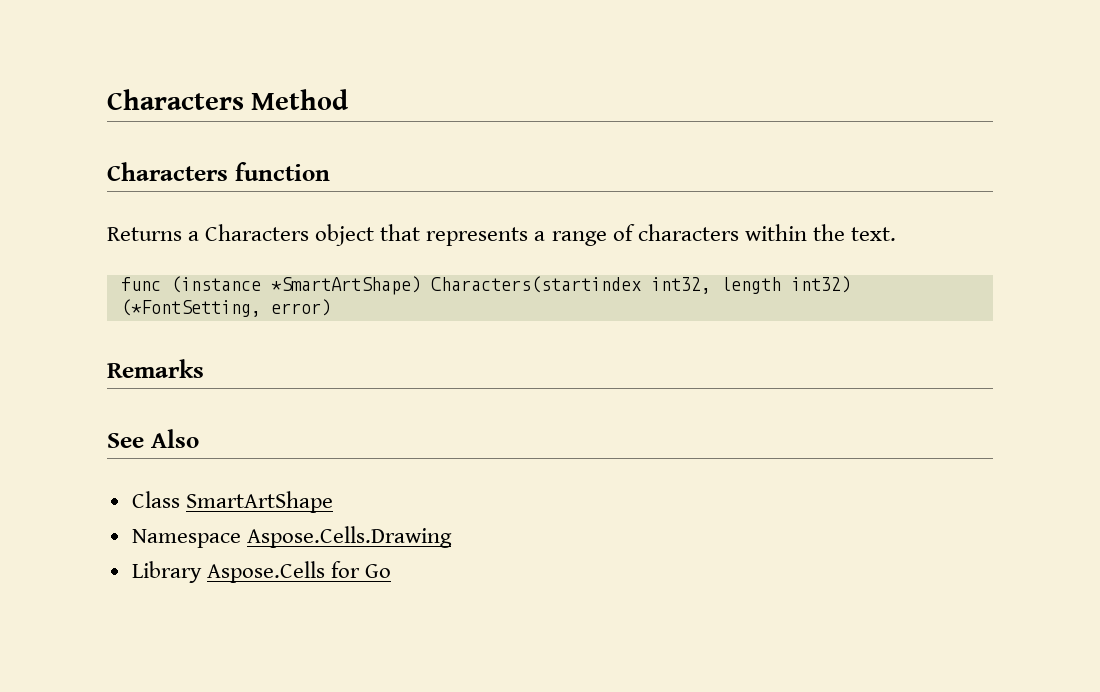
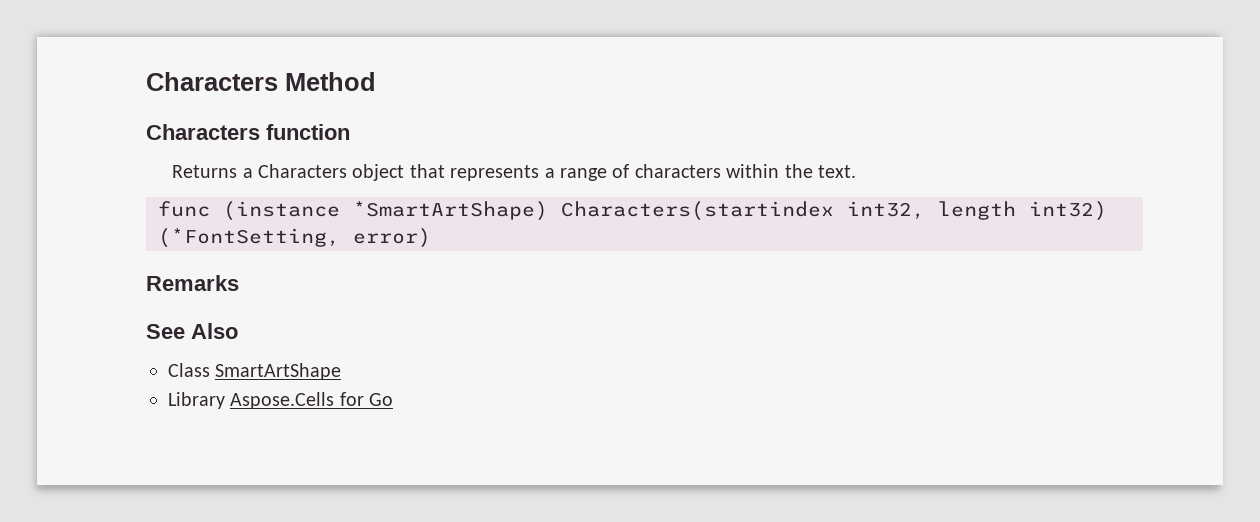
[131,526,452,548] // Namespace Aspose.Cells.Drawing -> (342, 371) none

